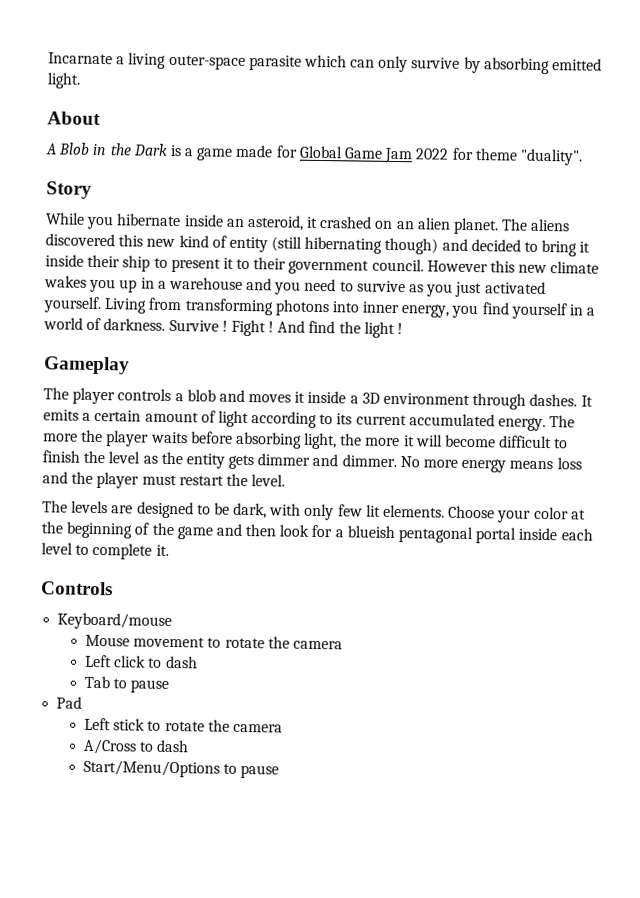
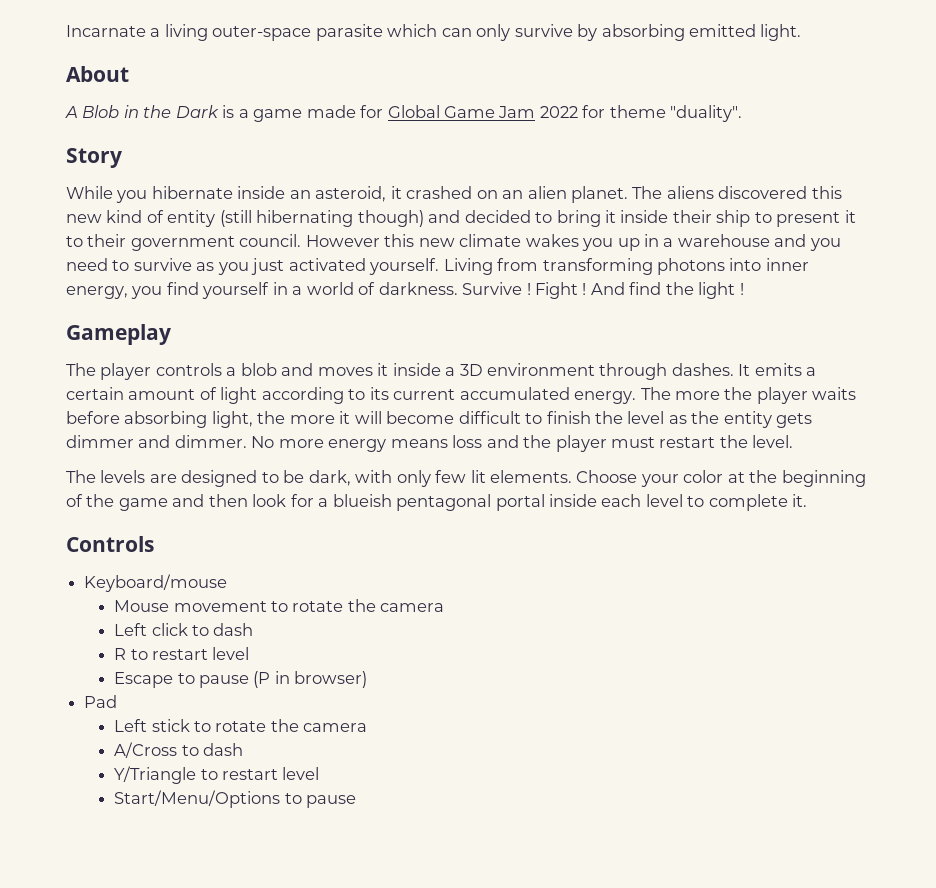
[84,675,170,694] Tab to pause -> [114,647,250,660] [114,671,368,688] R to restart level // Escape to pause (P in browser)
(190, 746) none -> [114,766,320,784] // Y/Triangle to restart level

